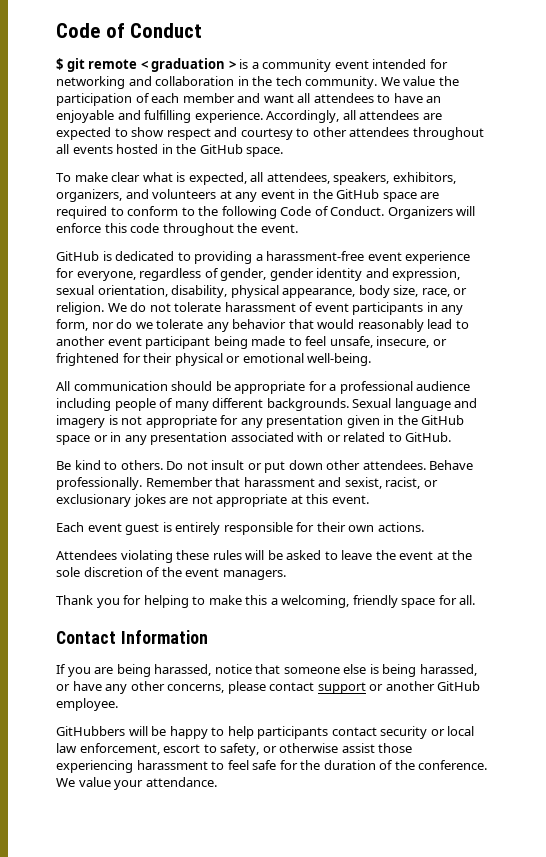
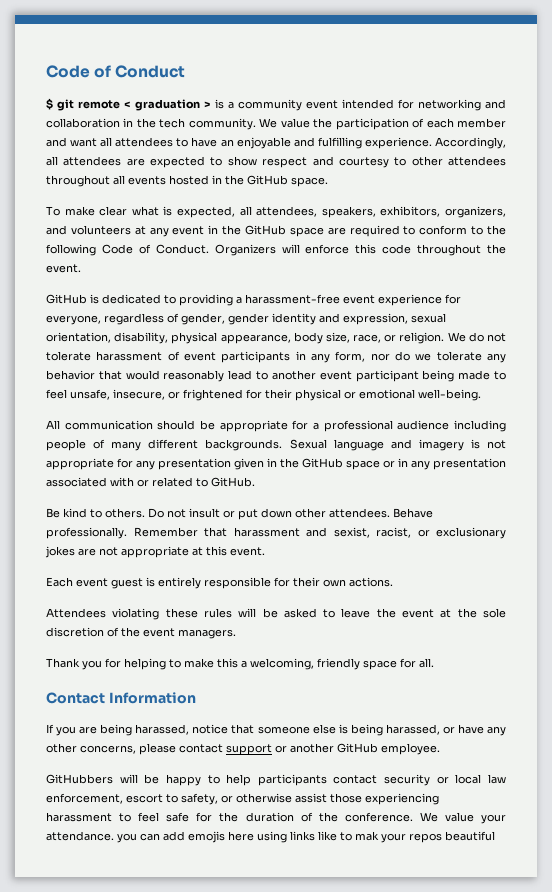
(217, 782) none -> [117,831,495,843] you can add emojis here using links like to mak your repos beautiful

